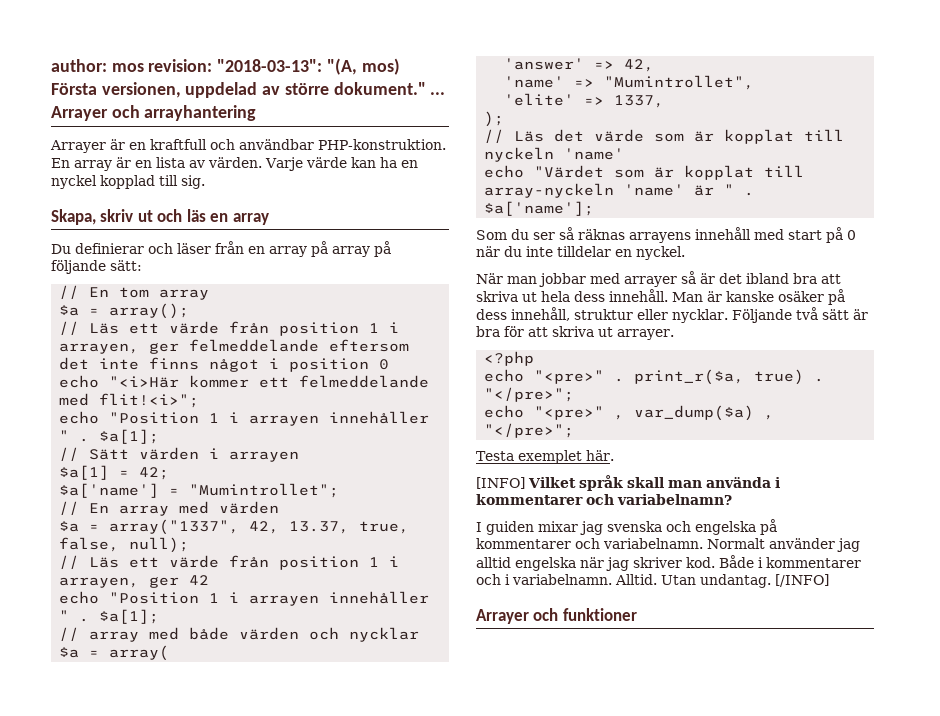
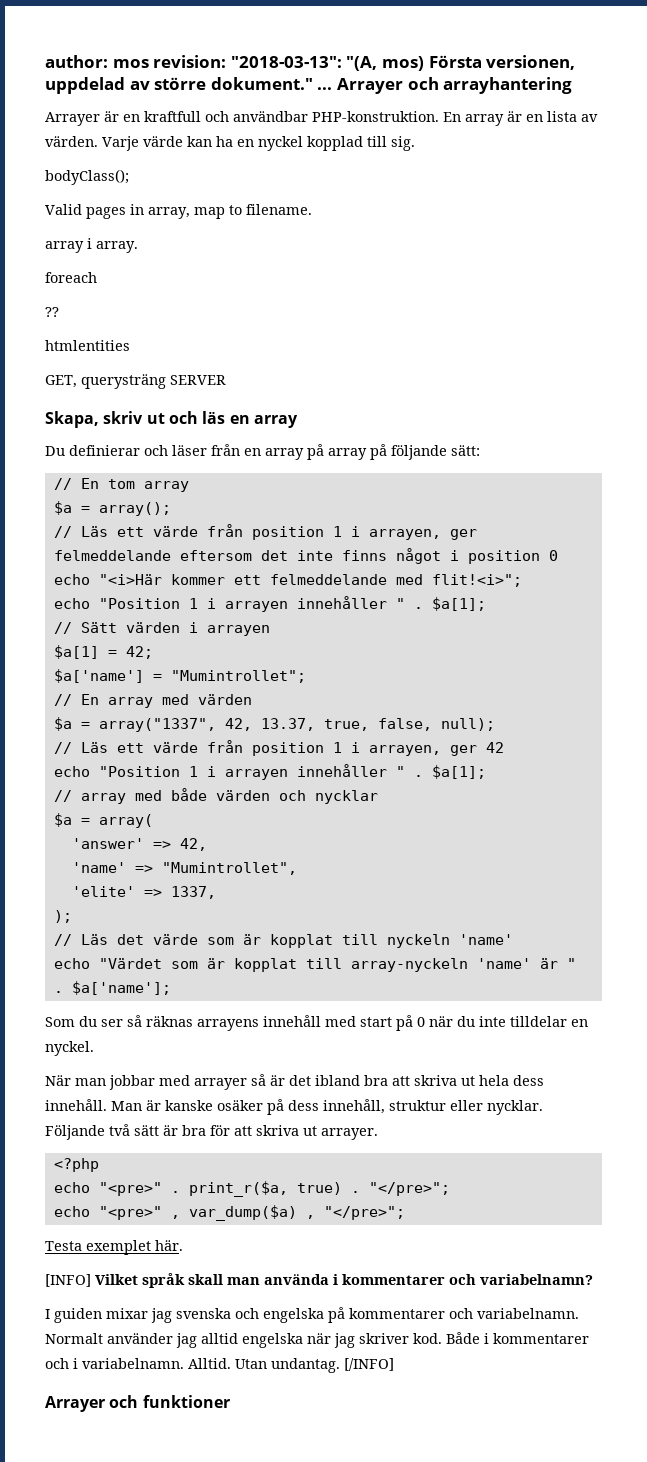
(205, 182) none -> [45,169,129,185] [45,204,312,219] [45,238,138,253] [45,272,97,283] [45,307,59,317] [45,340,130,351] [45,374,226,389] // bodyClass(); // Valid pages in array, map to filename. // array i array. // foreach // ?? // htmlentities // GET, querysträng SERVER

